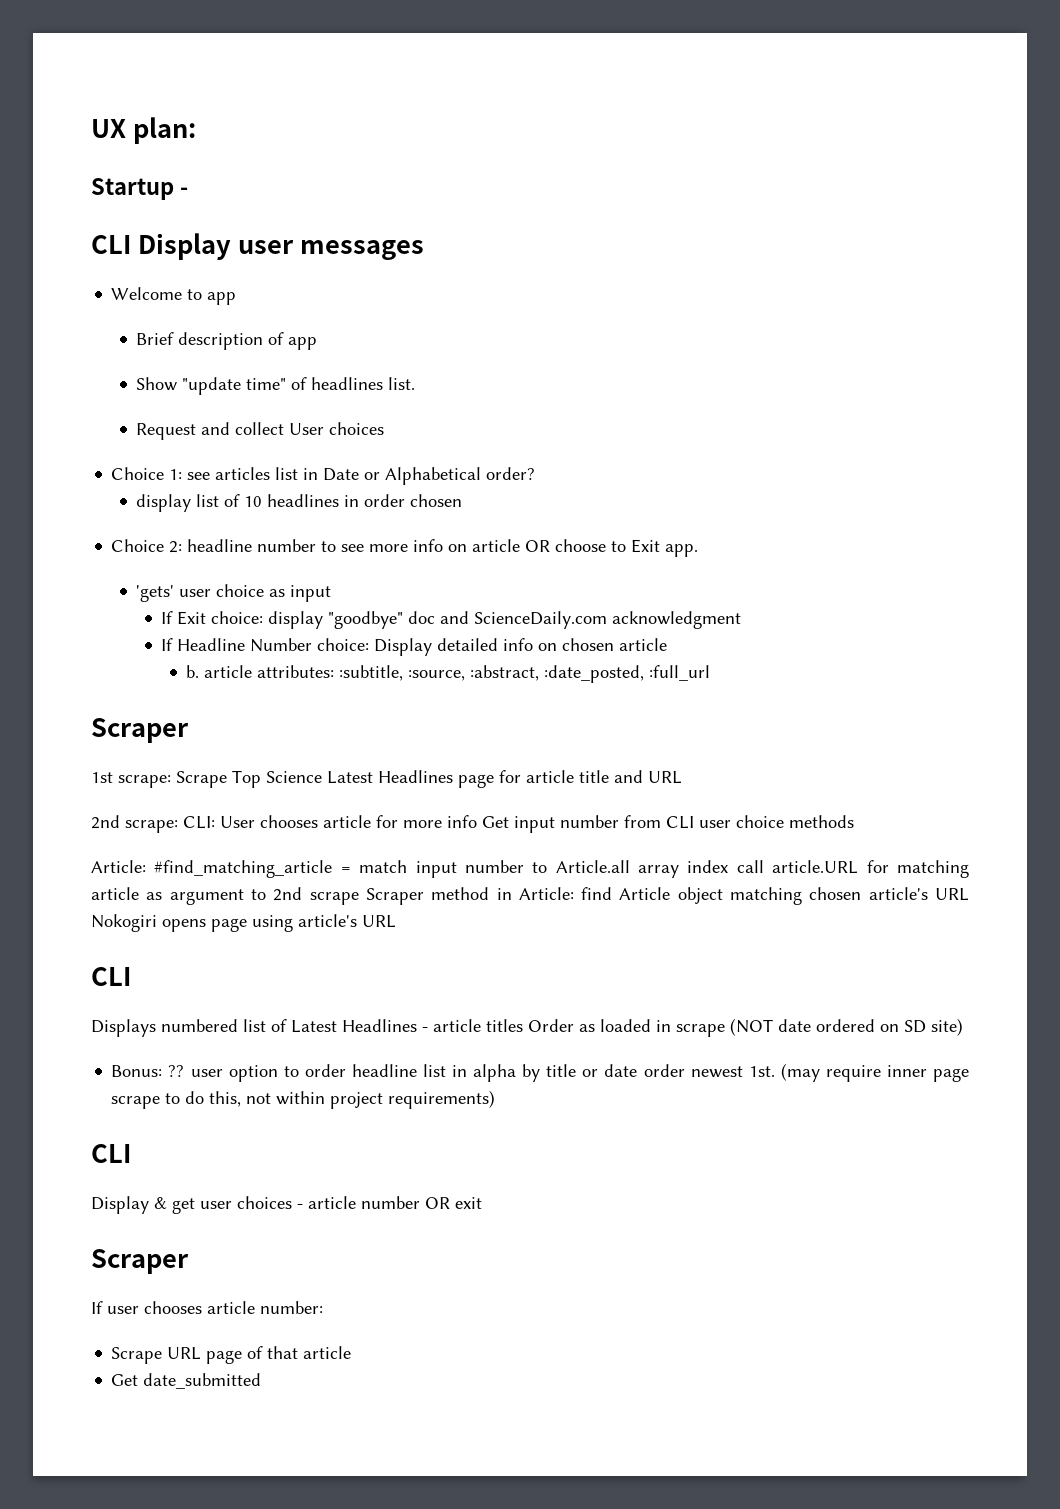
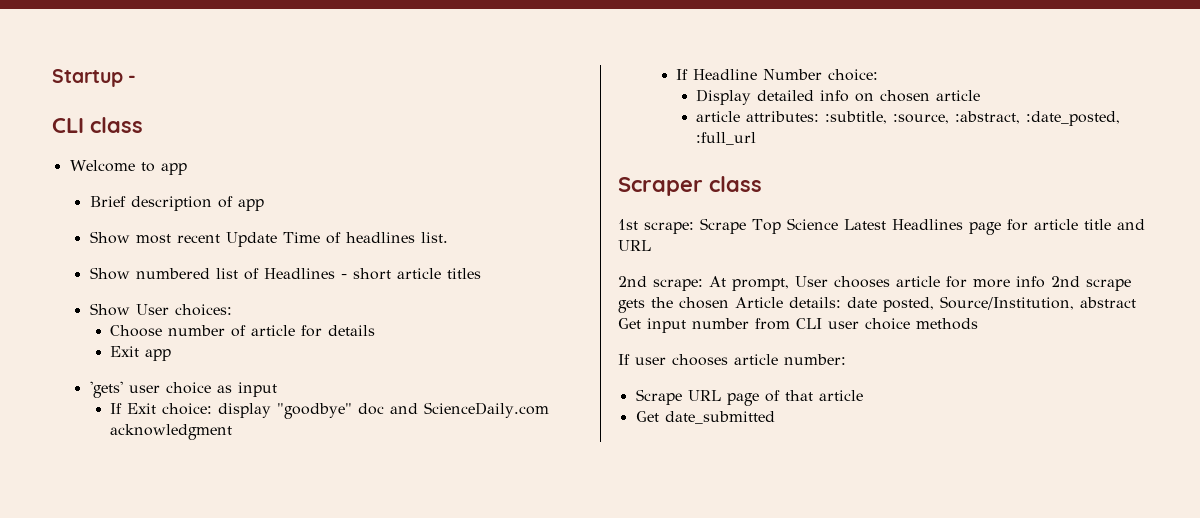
[91,117,196,144] UX plan: // -> (52, 78) none
[137,233,424,260] Display user messages -> [90,117,143,133] class
[182,377,287,395] "update time" -> [135,232,320,247] most recent Update Time
[136,422,385,440] [111,467,536,485] [136,494,463,512] [111,539,699,557] Request and collect User choices // Choice 1: see articles list in Date or Alphabetical order? // display list of 10 headlines in order chosen // Choice 2: headline number to see more info on article OR choose to Exit app. -> [89,267,481,280] [89,303,232,316] [109,325,375,337] [109,346,171,361] Show numbered list of Headlines - short article titles // Show User choices: // Choose number of article for details // Exit app
(370, 644) none -> (878, 75) //
[186,665,200,678] b. -> (981, 95) none
(189, 730) none -> [709,176,762,192] class
[183,816,215,829] CLI: -> [709,276,789,291] At prompt,
(477, 821) none -> [1051,276,1131,291] [618,296,1136,313] 2nd scrape gets the chosen Article details: date posted, Source/Institution, abstract
[91,860,969,878] [91,887,969,905] [91,914,396,932] [91,967,131,986] [91,1018,963,1037] [111,1063,969,1082] [111,1090,496,1109] [91,1144,131,1163] [91,1196,482,1214] [91,1249,189,1274] // Article: #find_matching_article = match input number to Article.all array index call article.URL for matching article as argument to 2nd scrape Scraper method in Article: find Article object matching chosen article's URL Nokogiri opens page using article's URL // CLI // Displays numbered list of Latest Headlines - article titles Order as loaded in scrape (NOT date ordered on SD site) // Bonus: ?? user option to order headline list in alpha by title or date order newest 1st. (may require inner page scrape to do this, not within project requirements) // CLI // Display & get user choices - article number OR exit // Scraper -> (978, 324) none

